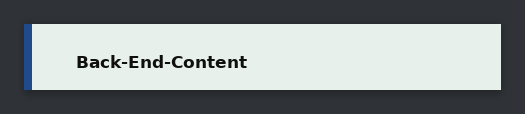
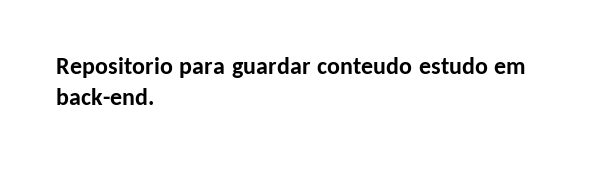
[76,55,247,68] Back-End-Content -> [56,57,527,78] [56,88,154,105] Repositorio para guardar conteudo estudo em back-end.

